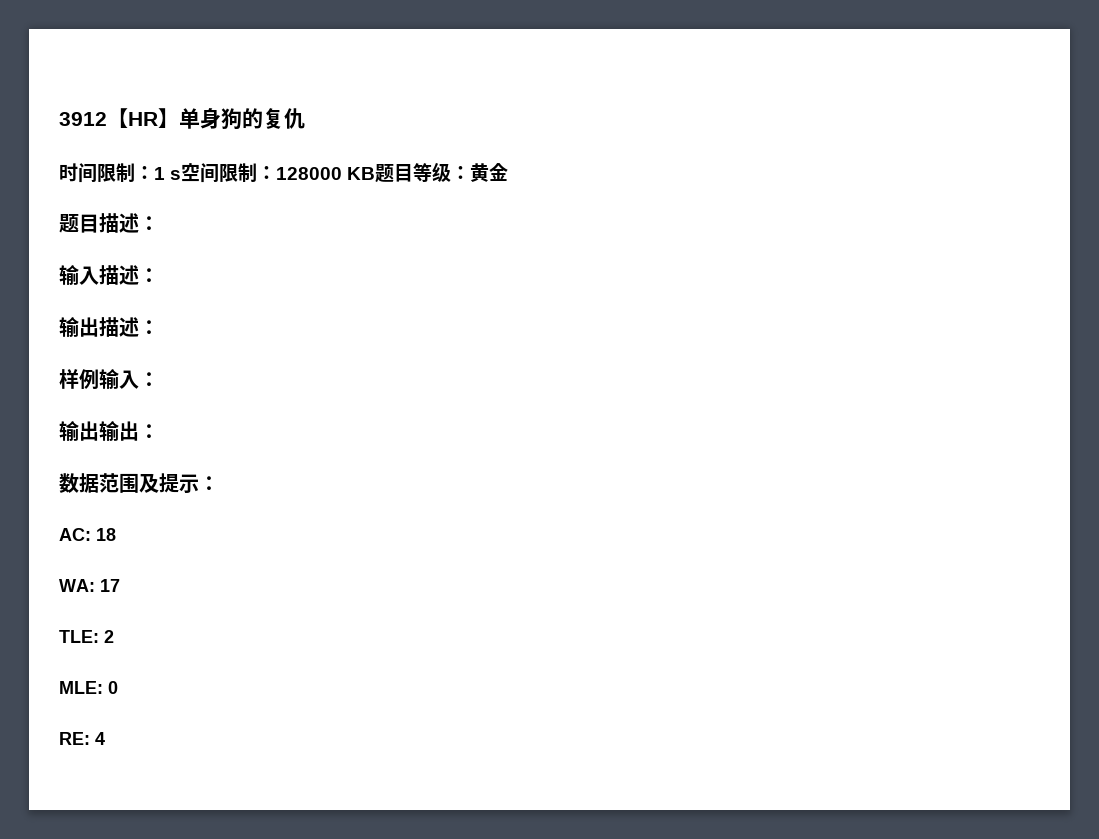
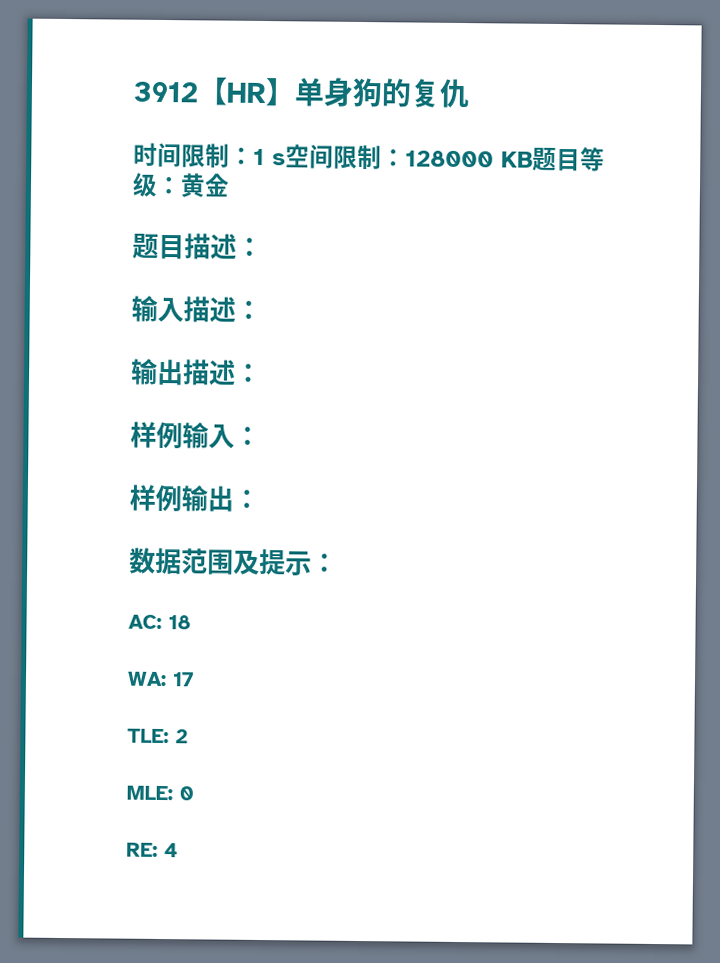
[59,421,99,441] 输出 -> [129,484,182,512] 样例

